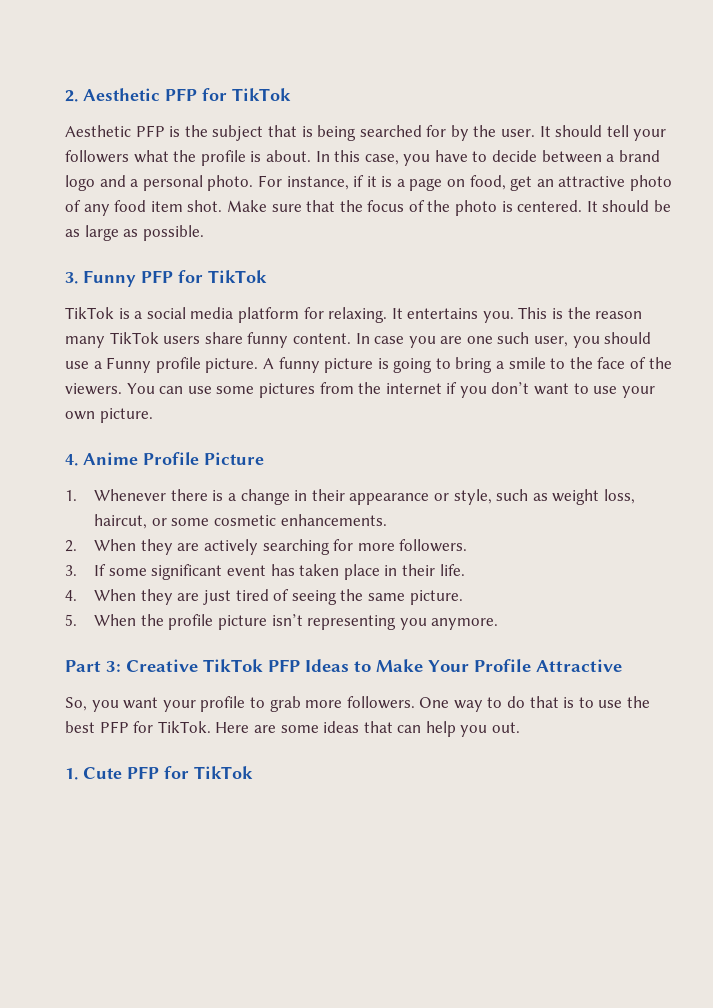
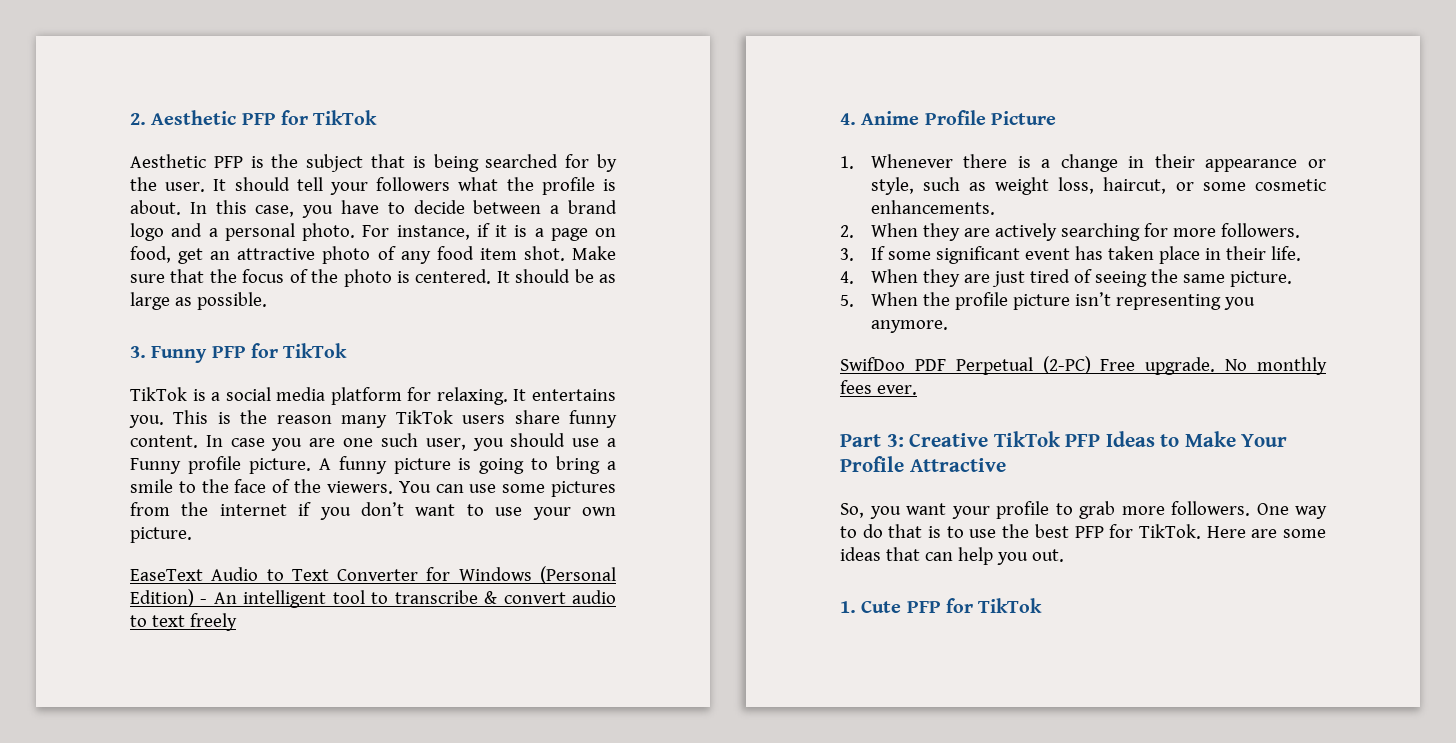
(153, 415) none -> [130,566,616,584] [130,589,616,608] [130,613,237,631] // EaseText Audio to Text Converter for Windows (Personal Edition) - An intelligent tool to transcribe & convert audio to text freely
(499, 624) none -> [840,356,1327,375] [840,380,917,395] // SwifDoo PDF Perpetual (2-PC) Free upgrade. No monthly fees ever.

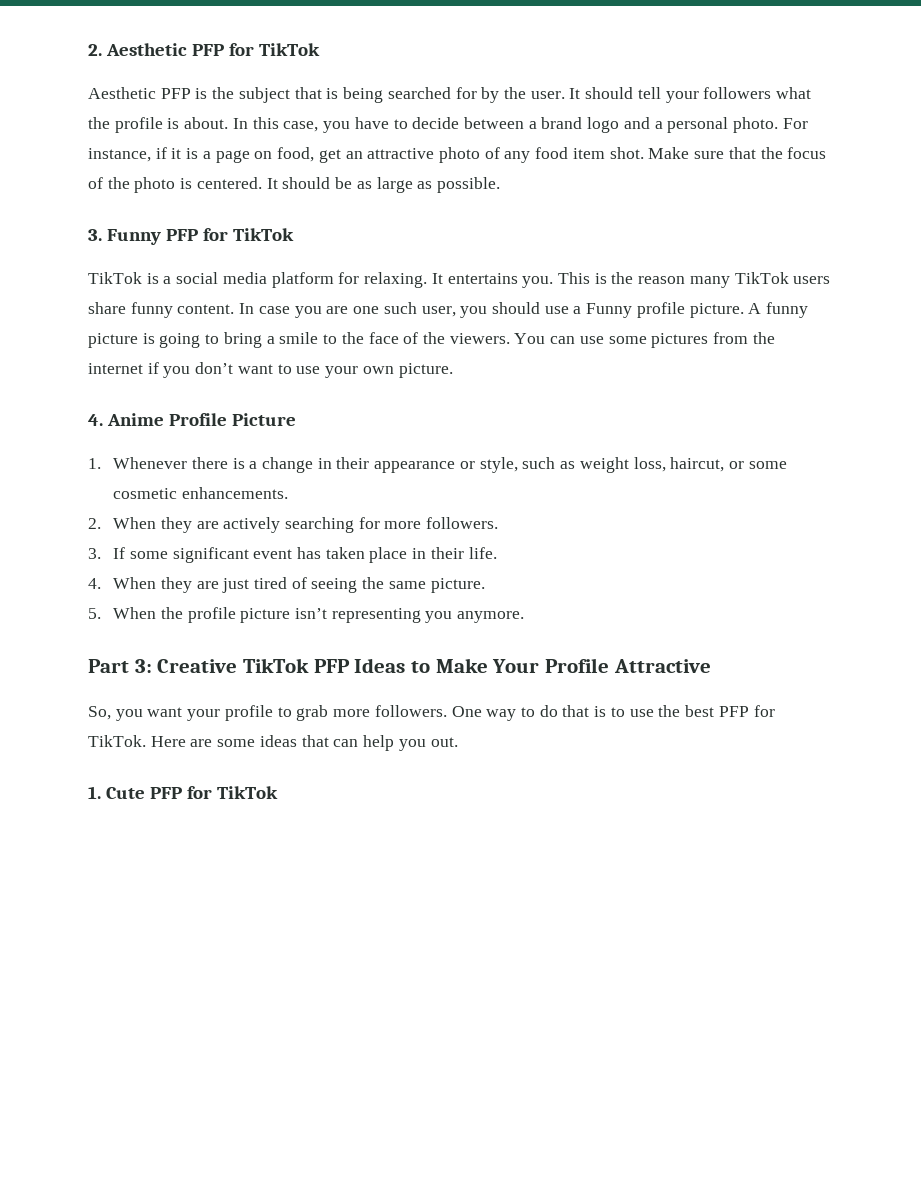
[130,566,616,584] [130,589,616,608] [130,613,237,631] // EaseText Audio to Text Converter for Windows (Personal Edition) - An intelligent tool to transcribe & convert audio to text freely -> (453, 370) none
[840,356,1327,375] [840,380,917,395] // SwifDoo PDF Perpetual (2-PC) Free upgrade. No monthly fees ever. -> (525, 617) none

